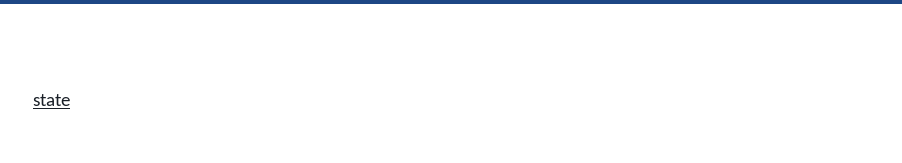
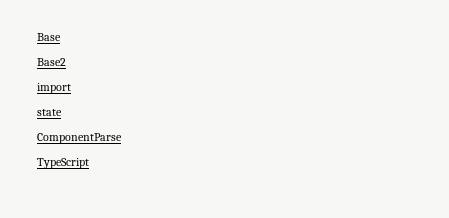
(33, 100) none -> [37,33,61,41] [37,58,66,66] [37,83,71,94] Base // Base2 // import //
(70, 100) none -> [37,133,122,144] [37,158,89,169] // ComponentParse // TypeScript

